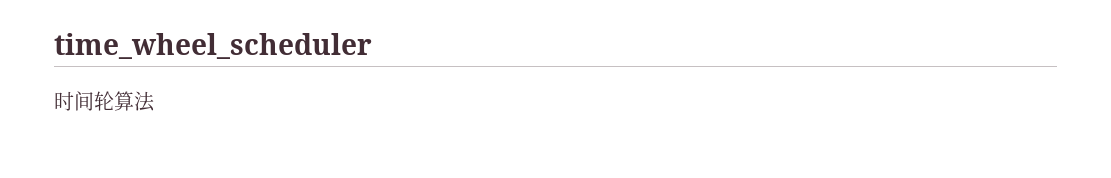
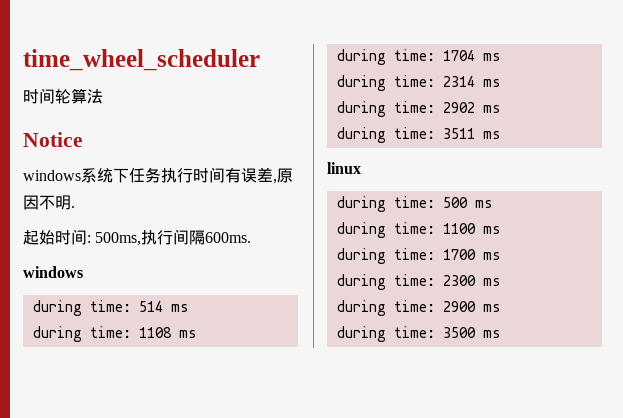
(155, 101) none -> [23,132,83,147] [23,167,293,184] [23,195,75,210] [23,229,252,246] [23,266,83,278] [32,300,189,316] [32,326,197,342] [336,49,501,65] [336,75,501,91] [336,101,501,117] [336,127,501,143] [327,162,361,174] [336,196,493,212] [336,222,501,238] [336,248,501,264] [336,274,501,290] [336,300,501,316] [336,326,501,342] // Notice // windows系统下任务执行时间有误差,原因不明. // 起始时间: 500ms,执行间隔600ms. // windows // during time: 514 ms // during time: 1108 ms // during time: 1704 ms // during time: 2314 ms // during time: 2902 ms // during time: 3511 ms // linux // during time: 500 ms // during time: 1100 ms // during time: 1700 ms // during time: 2300 ms // during time: 2900 ms // during time: 3500 ms

